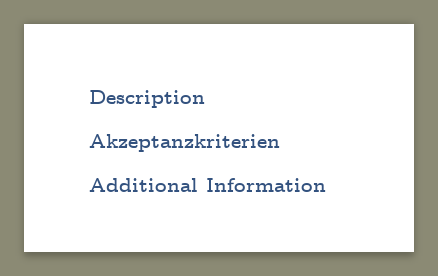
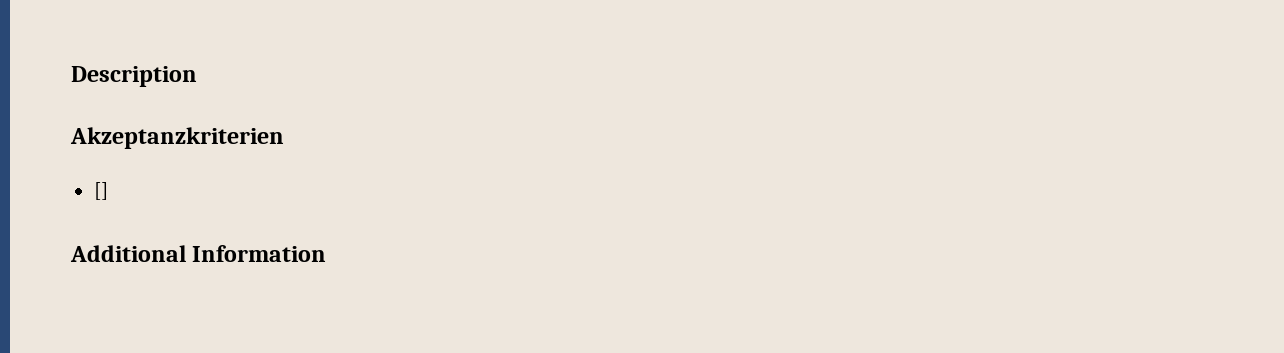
(280, 143) none -> [93,182,108,200] // []

